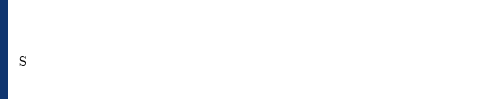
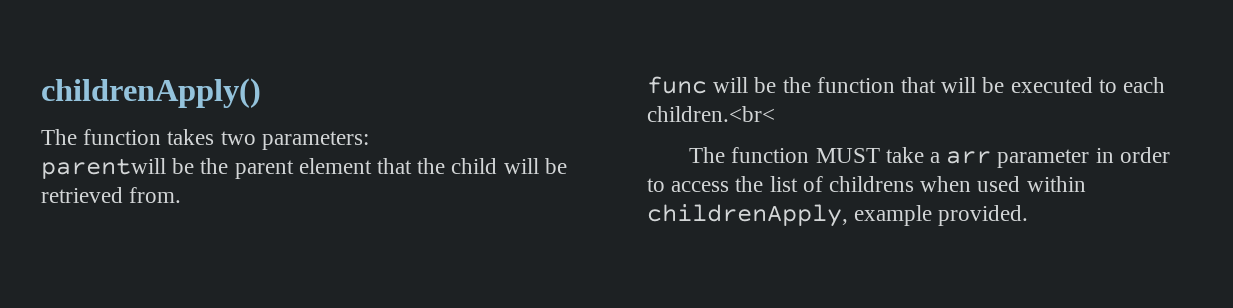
[19,56,27,66] S -> [41,78,261,108] [41,129,369,150] [41,158,567,179] [41,187,182,203] [647,76,1166,94] [647,106,775,122] [689,147,1170,168] [647,176,1086,192] [647,204,1029,227] childrenApply() // The function takes two parameters: // parentwill be the parent element that the child will be retrieved from. // func will be the function that will be executed to each children.<br< // The function MUST take a arr parameter in order to access the list of childrens when used within childrenApply, example provided.

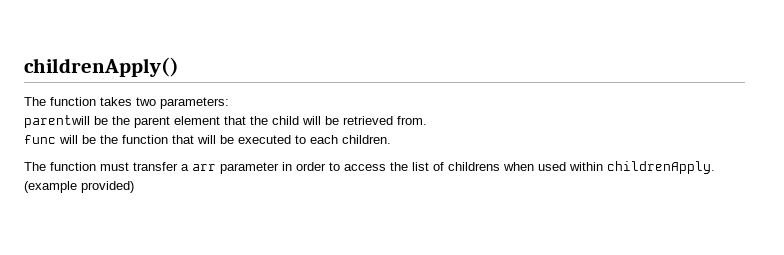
[647,106,775,122] [689,147,924,163] children.<br< // The function MUST take -> [342,135,391,144] [24,162,178,171] children. // The function must transfer
[647,204,1029,227] childrenApply, example provided. -> [607,161,715,174] [24,181,134,193] childrenApply. (example provided)

